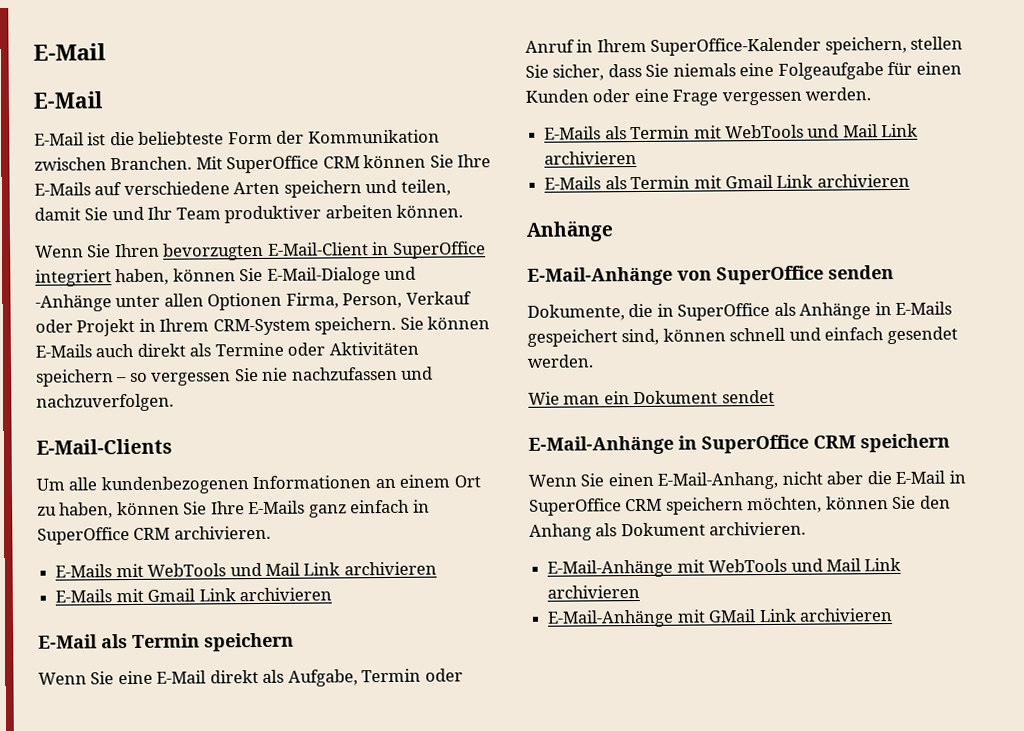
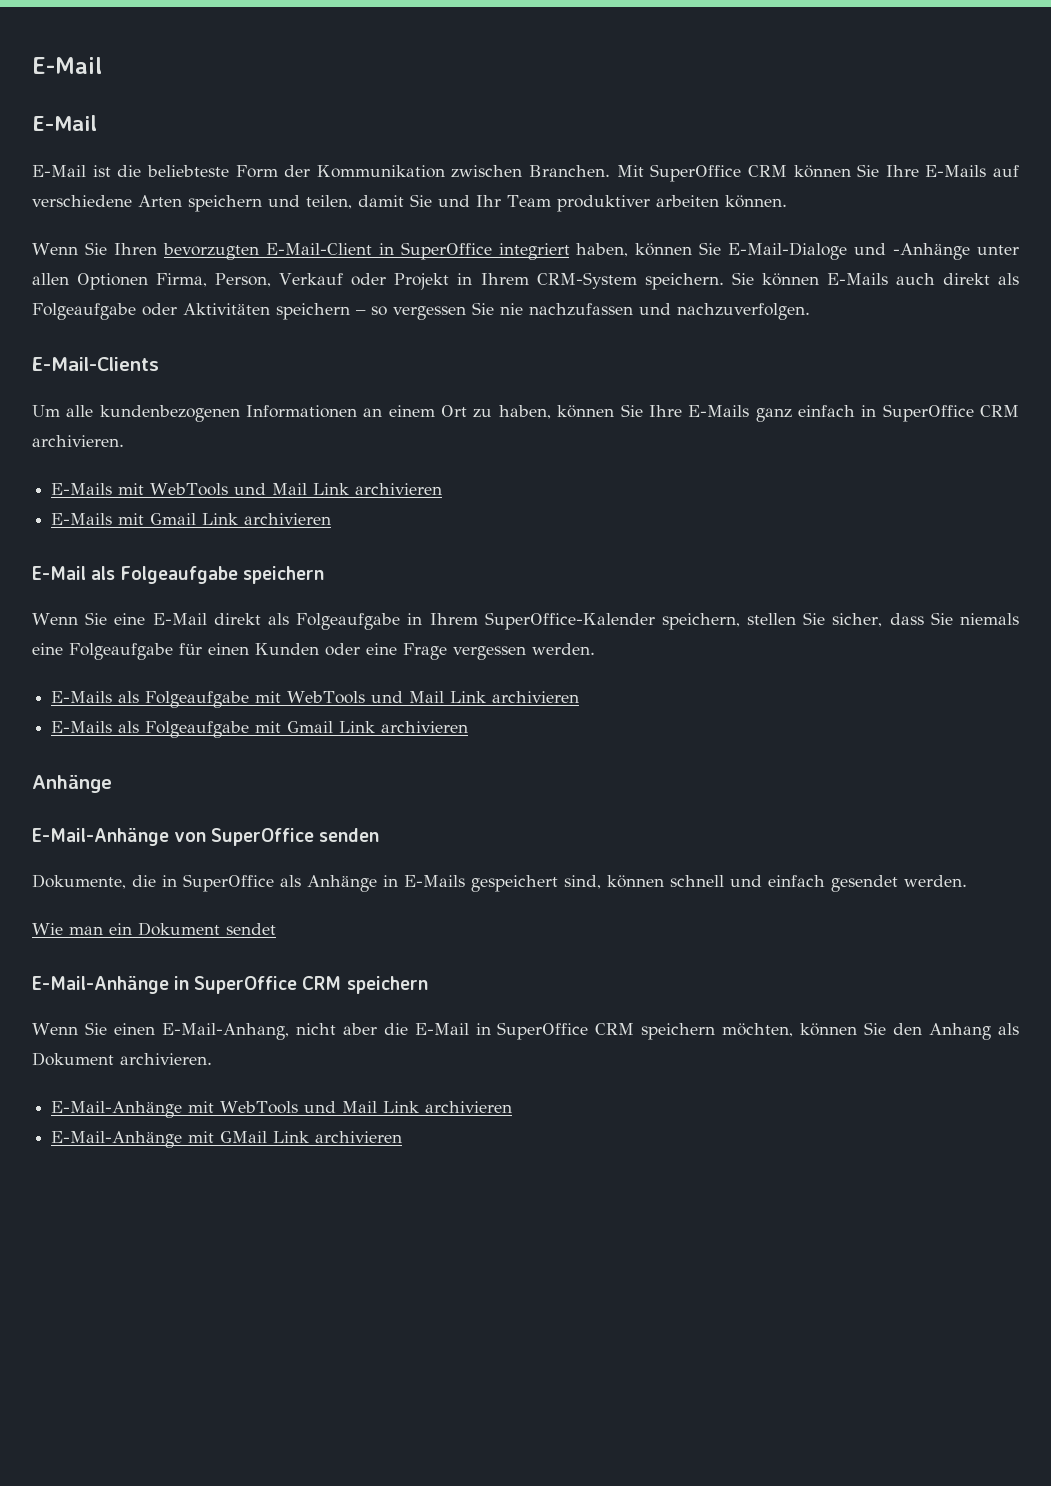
[214,342,284,357] Termine -> [32,303,136,320] Folgeaufgabe
[132,633,200,648] Termin -> [120,566,239,584] Folgeaufgabe
[287,668,463,687] [525,39,575,53] Aufgabe, Termin oder Anruf -> [296,613,401,630] Folgeaufgabe
[630,125,691,140] Termin -> [145,691,250,708] Folgeaufgabe
[630,175,691,190] Termin -> [145,721,250,738] Folgeaufgabe

